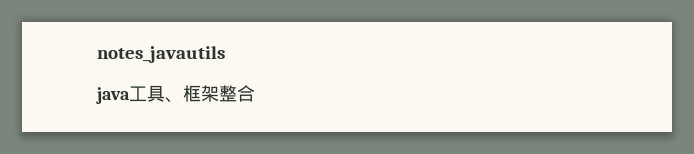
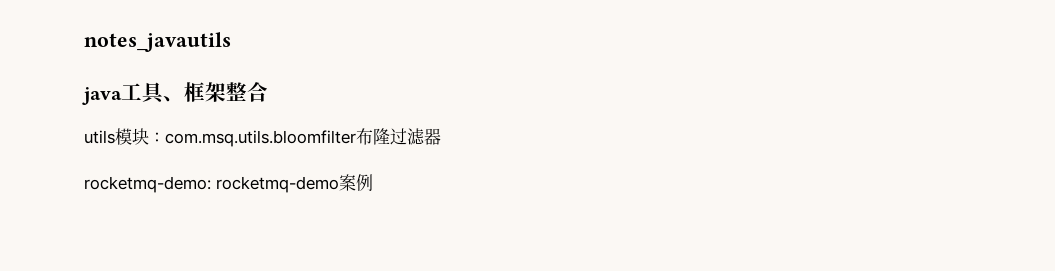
(255, 93) none -> [84,128,441,147] [84,174,373,193] // utils模块：com.msq.utils.bloomfilter布隆过滤器 // rocketmq-demo: rocketmq-demo案例

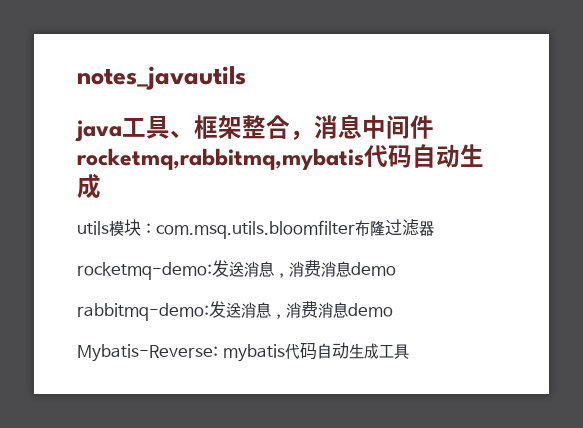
(268, 92) none -> [290,114,434,140] [77,144,484,170] [77,174,101,199] ，消息中间件rocketmq,rabbitmq,mybatis代码自动生成
[215,174,373,193] rocketmq-demo案例 -> [212,260,396,278] [77,301,393,321] [77,342,409,362] 发送消息，消费消息demo // rabbitmq-demo:发送消息，消费消息demo // Mybatis-Reverse: mybatis代码自动生成工具

